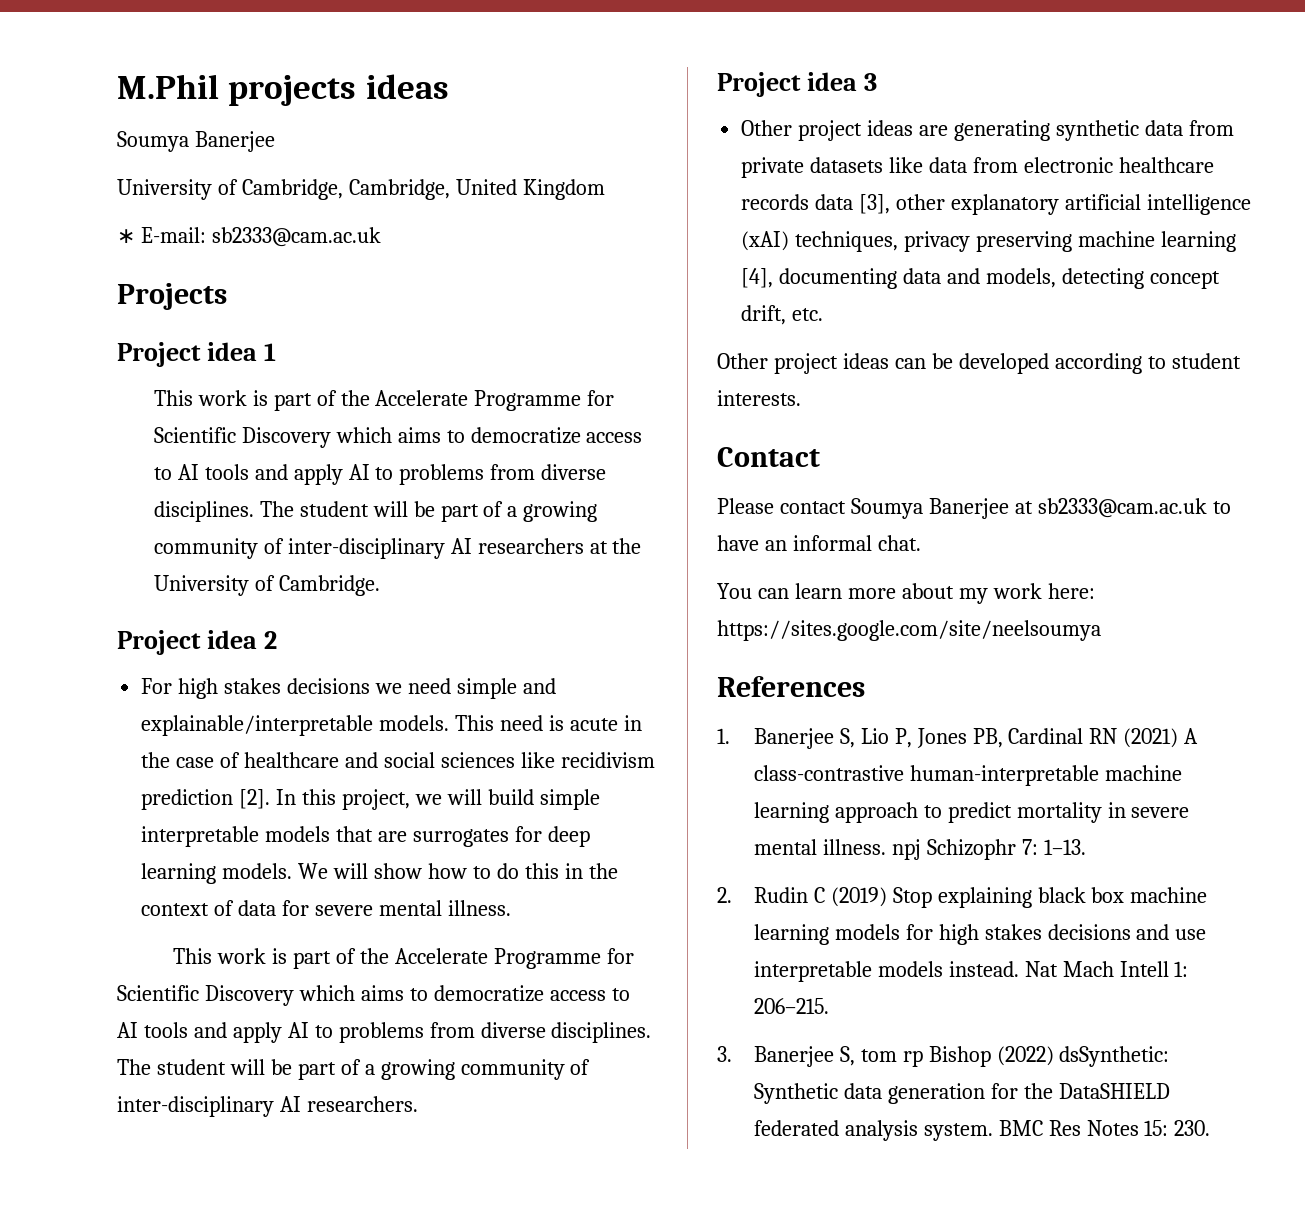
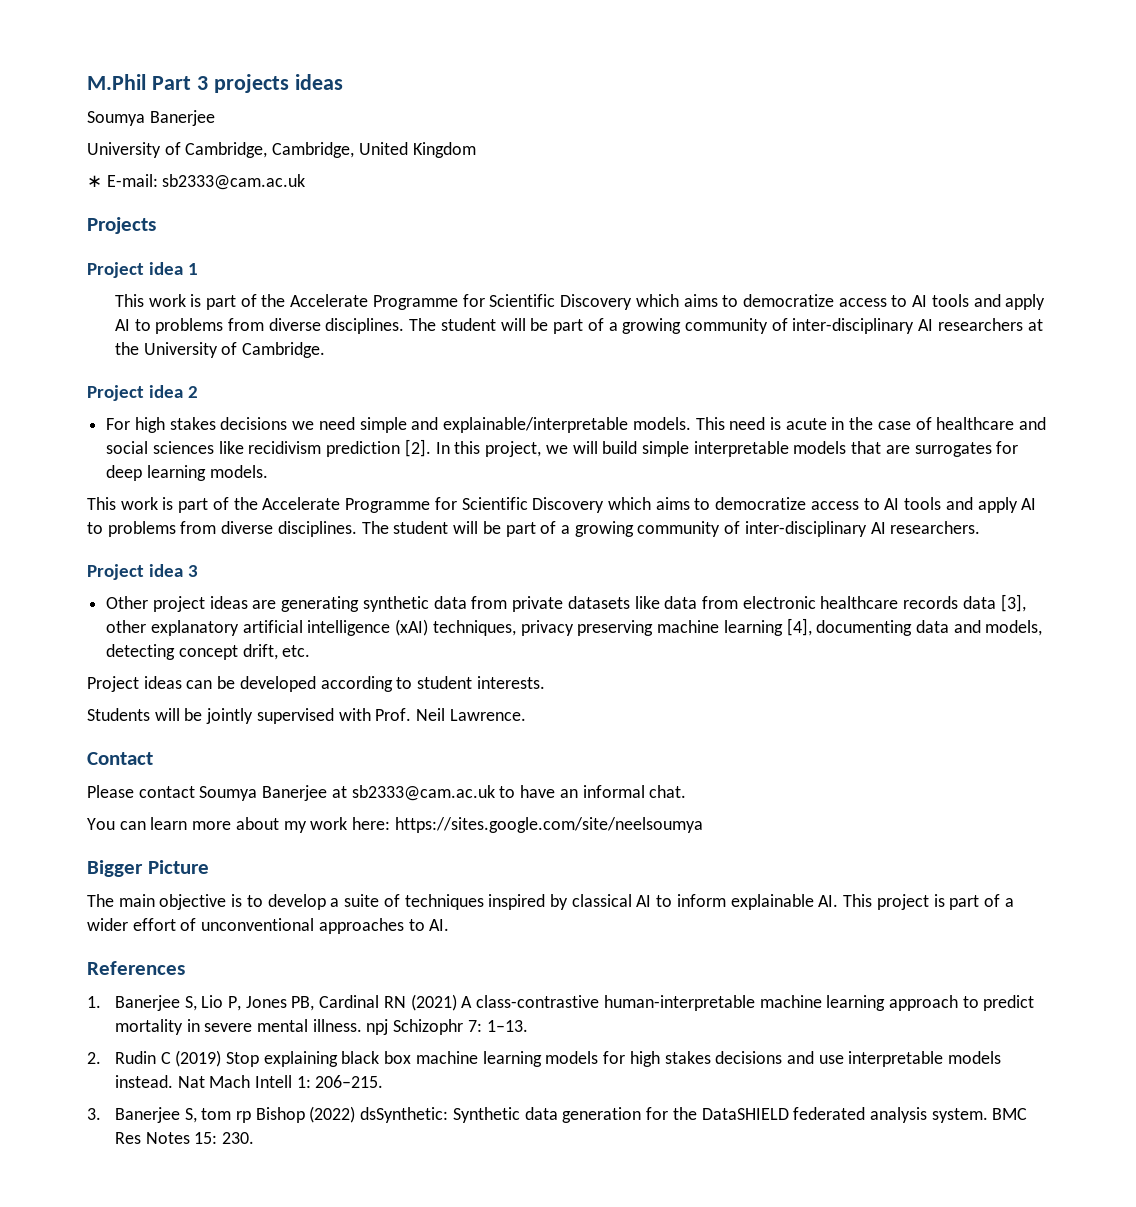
(219, 86) none -> [151,76,208,90] Part 3
[298,863,618,879] [141,900,511,916] We will show how to do this in the context of data for severe mental illness. -> (268, 471) none
[717,353,838,374] Other project -> [87,676,139,692] Project
(801, 398) none -> [87,708,526,724] // Students will be jointly supervised with Prof. Neil Lawrence.
(1101, 630) none -> [87,860,209,877] [87,894,1014,910] [87,918,450,934] // Bigger Picture // The main objective is to develop a suite of techniques inspired by classical AI to inform explainable AI. This project is part of a wider effort of unconventional approaches to AI.

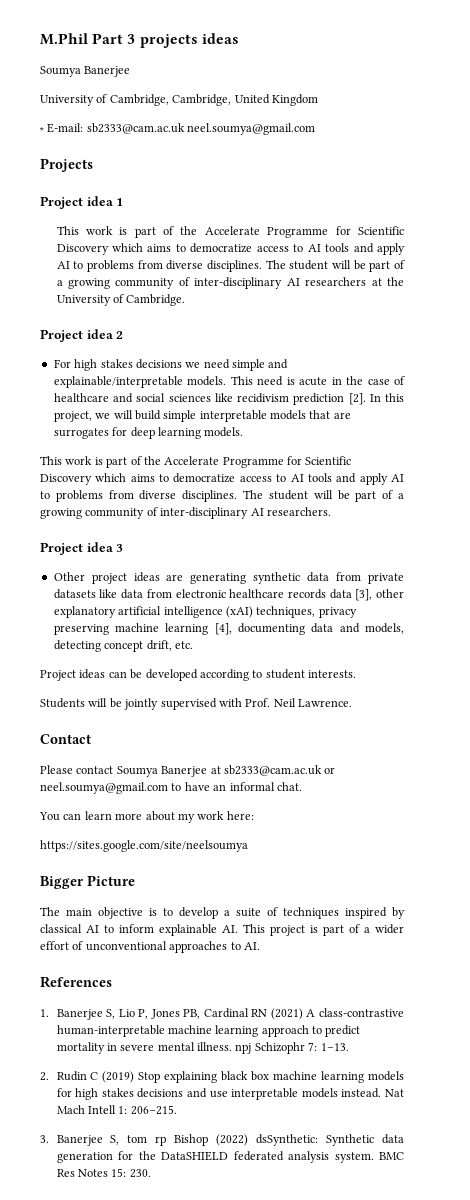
(306, 182) none -> [187,123,316,135] neel.soumya@gmail.com
(495, 793) none -> [324,767,336,774] [40,782,168,794] or neel.soumya@gmail.com
(391, 823) none -> (254, 815) //

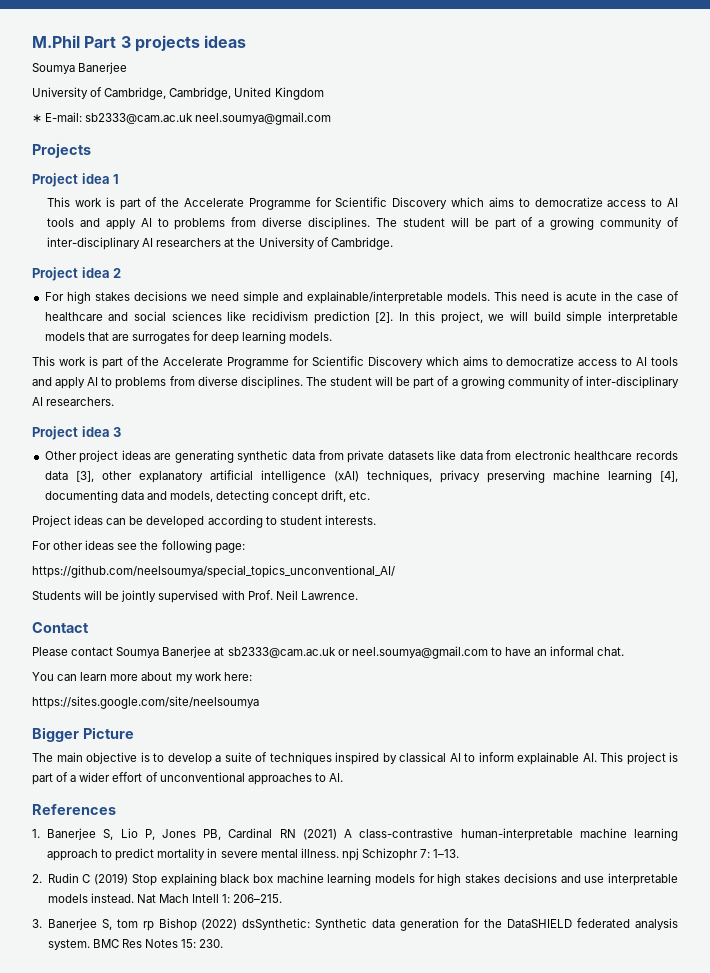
(356, 674) none -> [32,540,245,553] [32,565,395,578] // For other ideas see the following page: // https://github.com/neelsoumya/special_topics_unconventional_AI/

